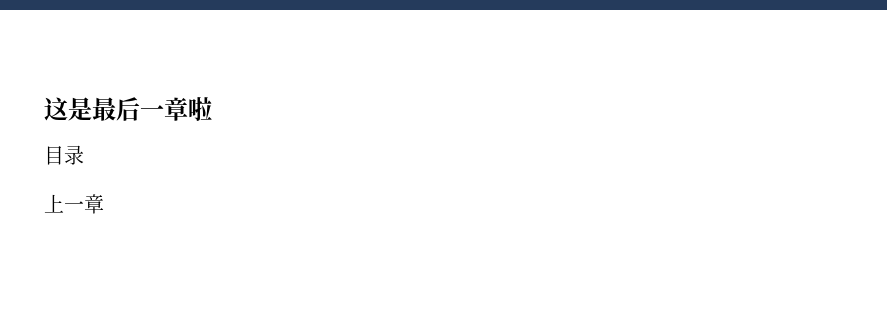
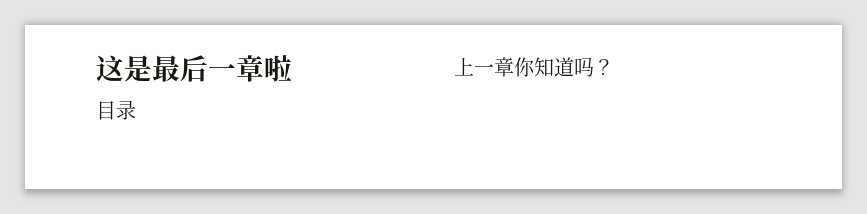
(104, 204) none -> [514,57,614,77] 你知道吗？

